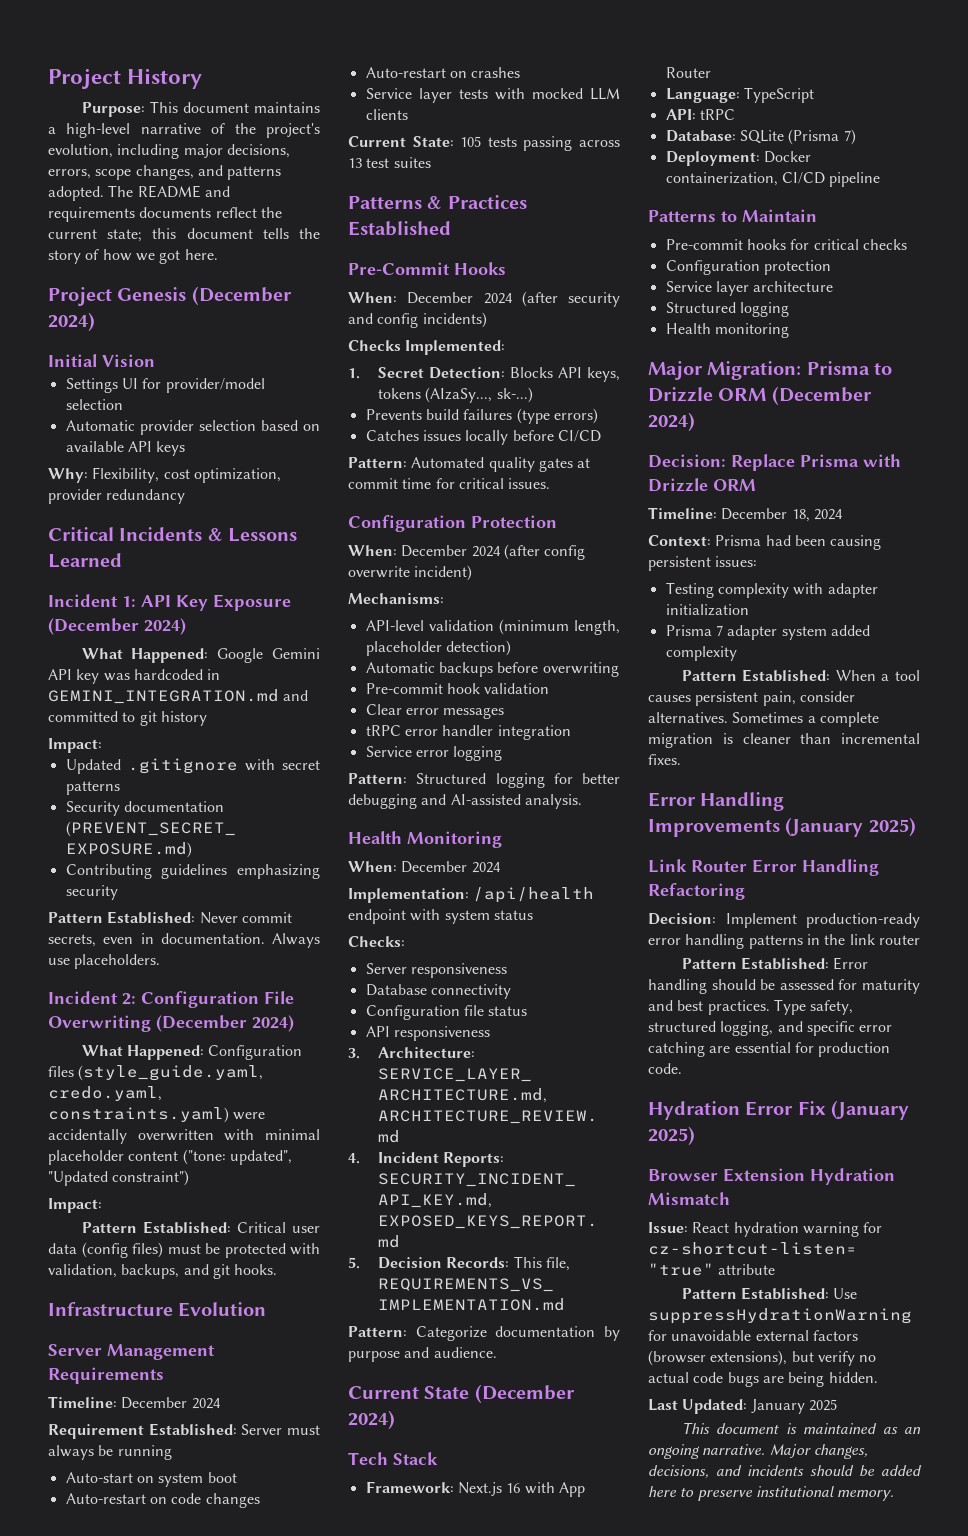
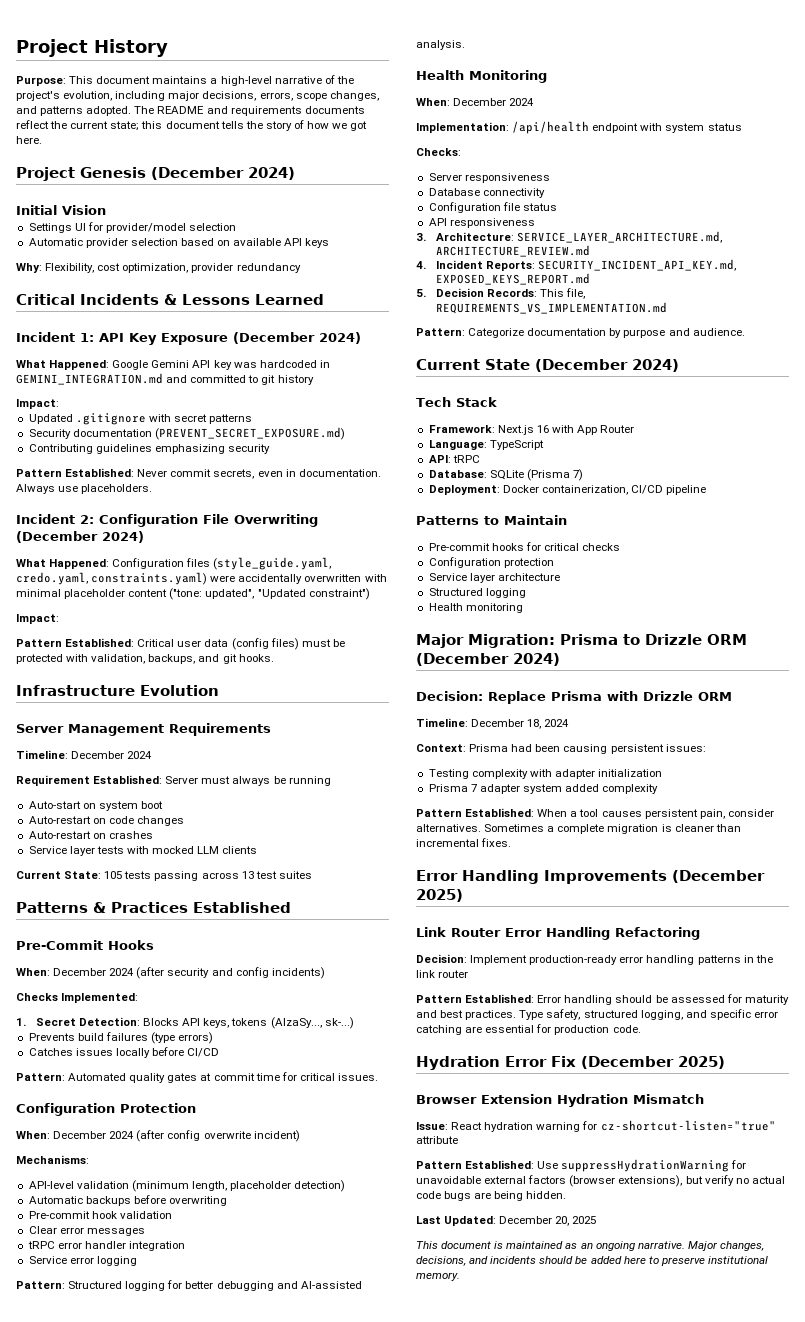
[785,817,864,837] (January -> [672,870,765,883] (December
[831,1100,910,1120] (January -> [581,1056,674,1069] (December
[750,1399,805,1414] January -> [499,1216,570,1226] December 20,

